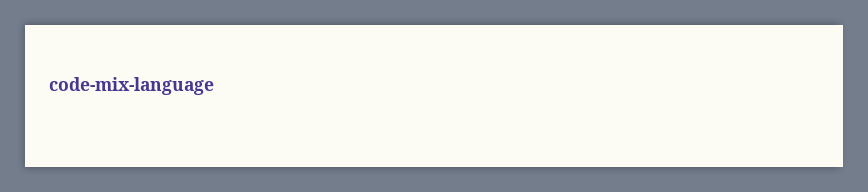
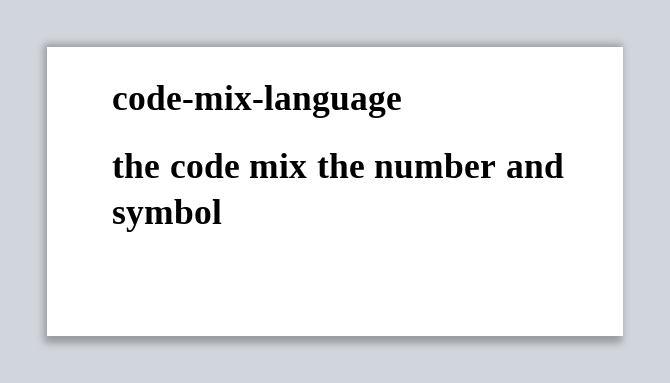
(214, 86) none -> [112,153,564,178] [112,199,222,232] // the code mix the number and symbol

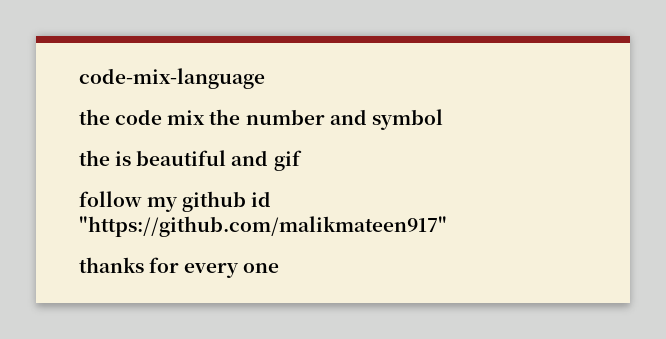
(222, 215) none -> [79,150,302,171] [79,191,272,212] [79,216,447,237] [79,257,280,278] // the is beautiful and gif // follow my github id "https://github.com/malikmateen917" // thanks for every one

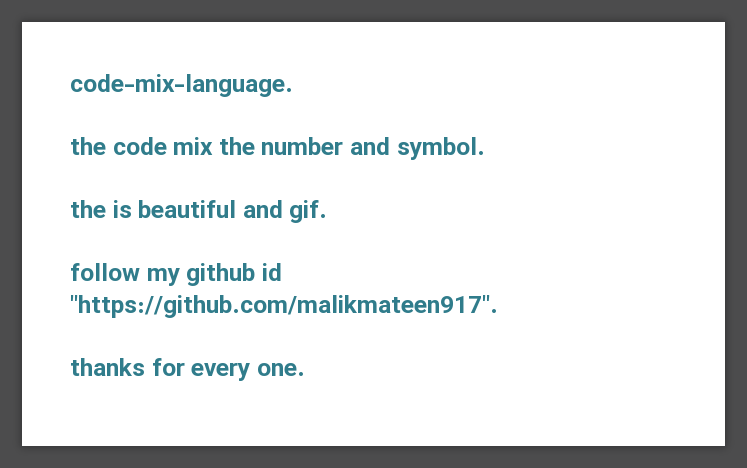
[79,68,265,89] code-mix-language -> [70,74,293,97] code-mix-language.
[371,109,443,130] symbol -> [396,137,485,160] symbol.
[273,150,302,171] gif -> [289,200,328,223] gif.
[79,216,447,237] "https://github.com/malikmateen917" -> [70,295,498,318] "https://github.com/malikmateen917".
[243,263,280,273] one -> [256,363,305,376] one.

